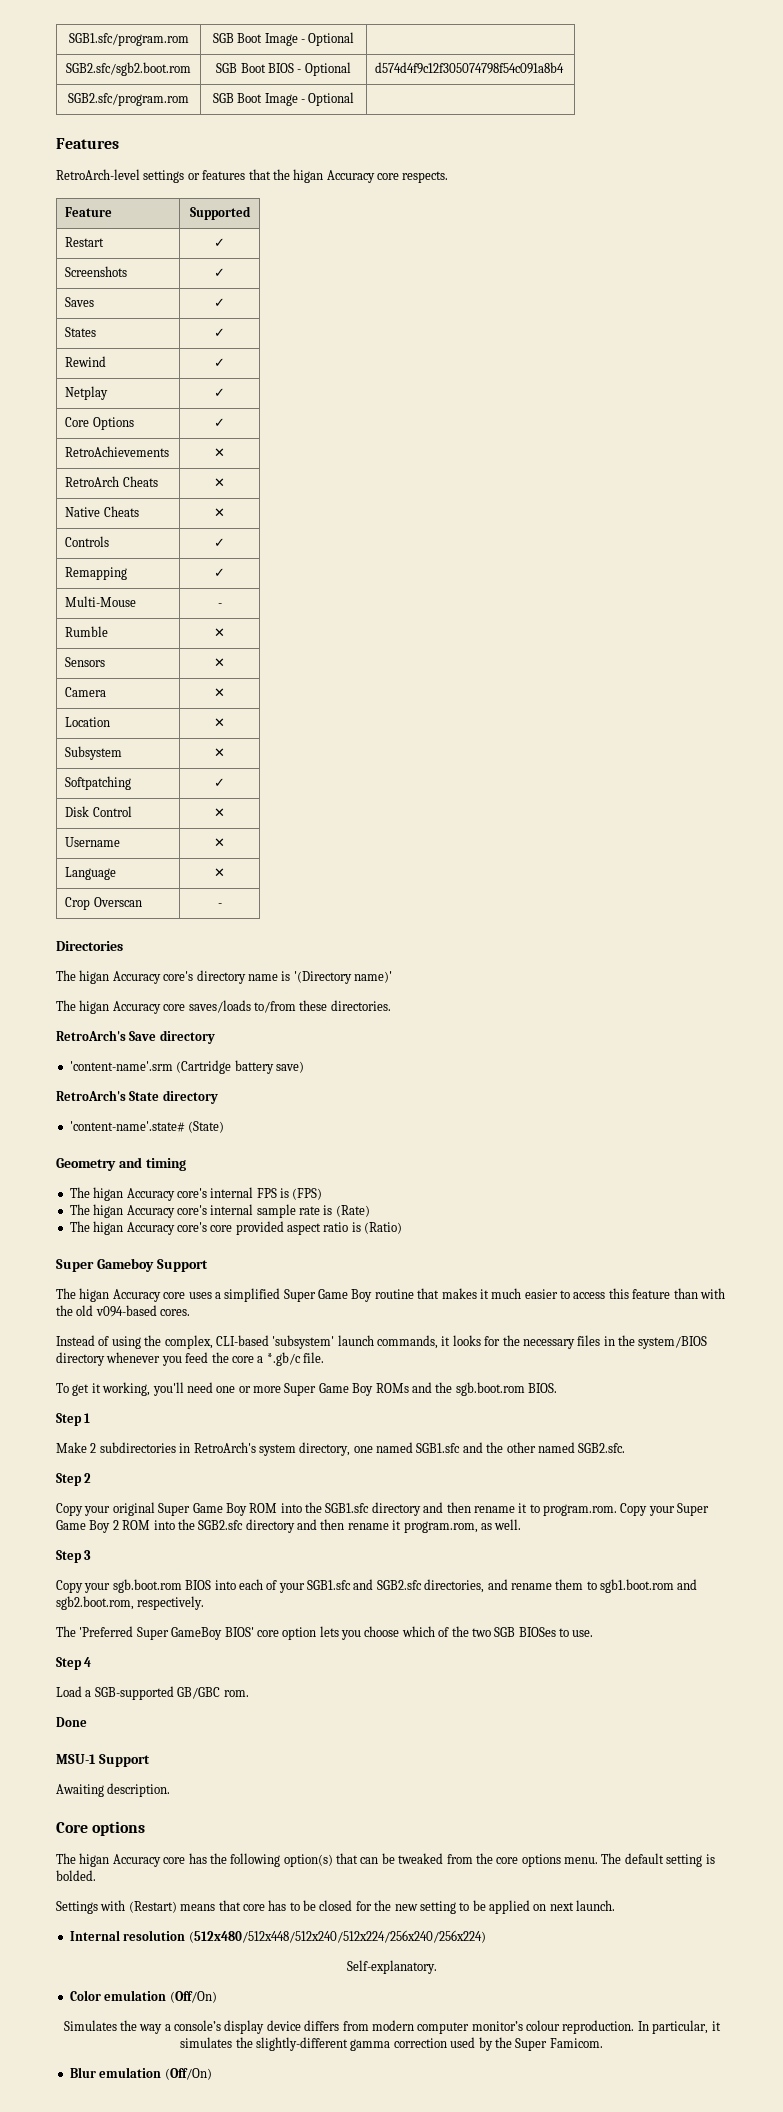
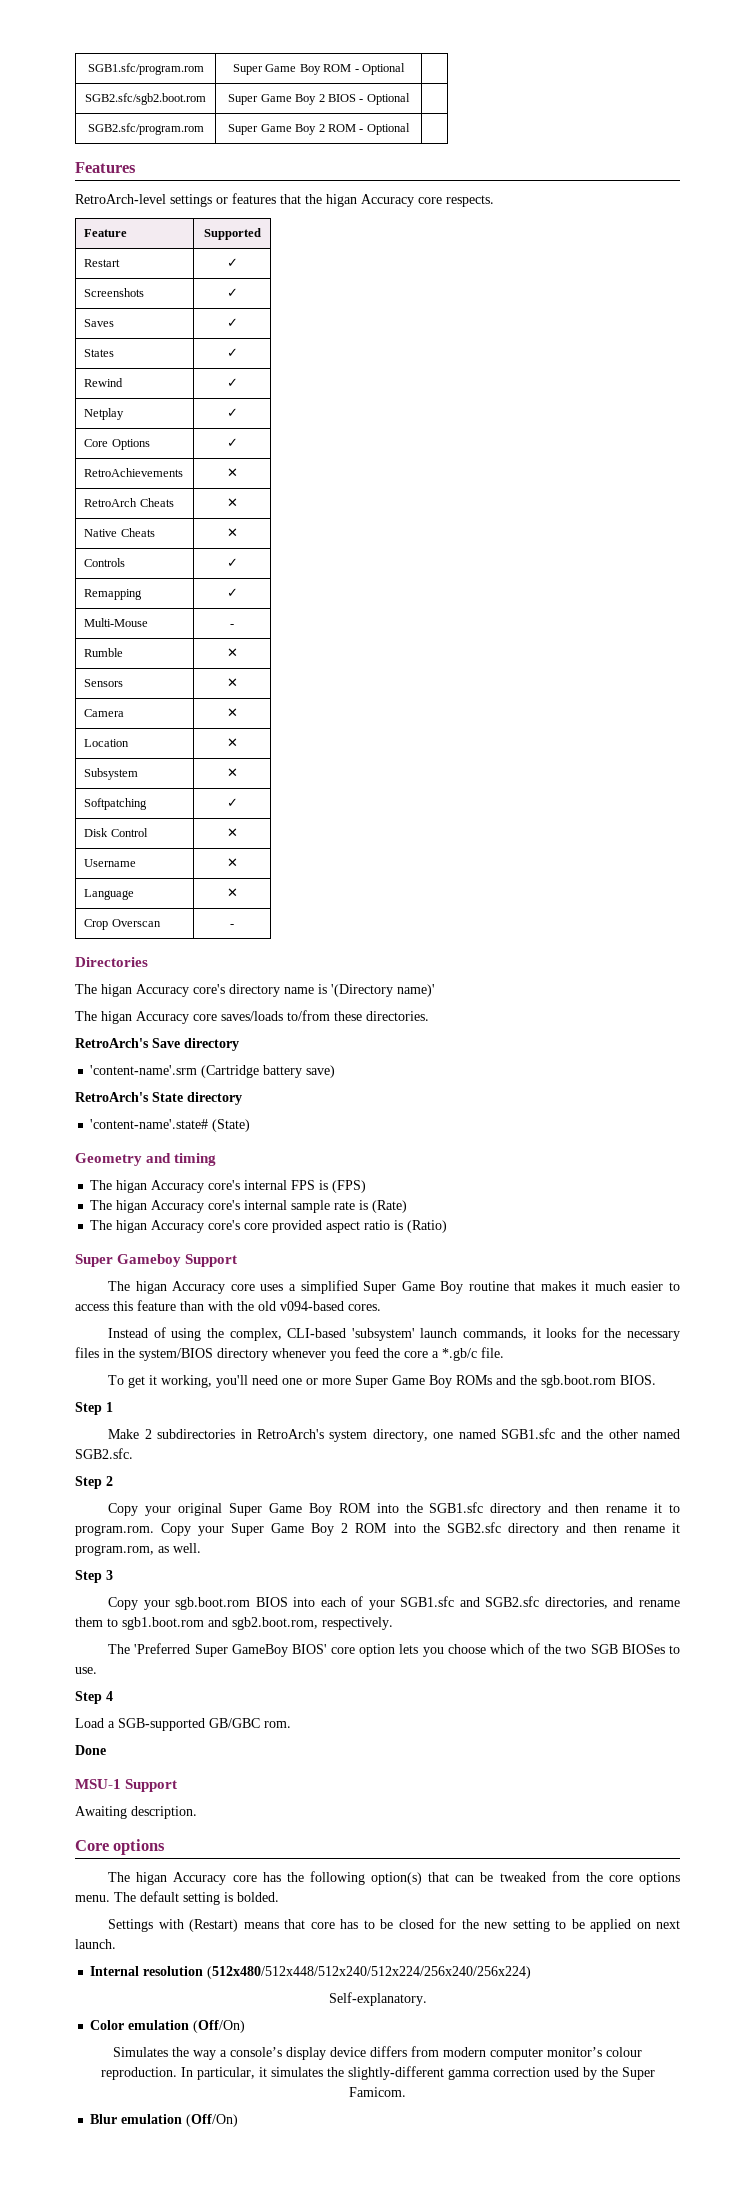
[212,33,298,46] SGB Boot Image -> [233,64,352,75] Super Game Boy ROM
[216,63,266,73] SGB Boot -> [228,94,325,105] Super Game Boy 2
[375,62,565,74] d574d4f9c12f305074798f54c091a8b4 -> (410, 99) none
[212,93,298,106] SGB Boot Image -> [228,124,356,135] Super Game Boy 2 ROM

